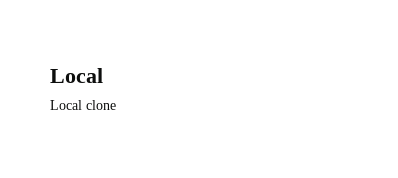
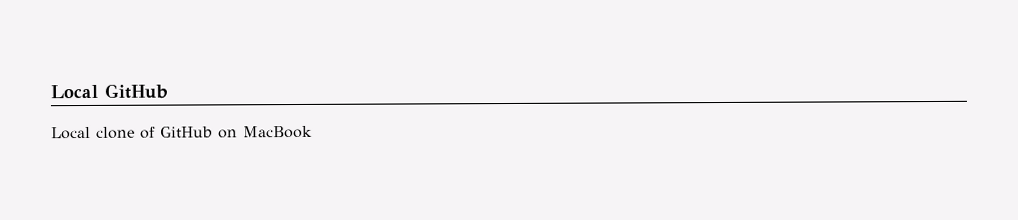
[50,68,103,83] Local -> [50,83,168,99] Local GitHub
(116, 105) none -> [140,125,313,139] of GitHub on MacBook

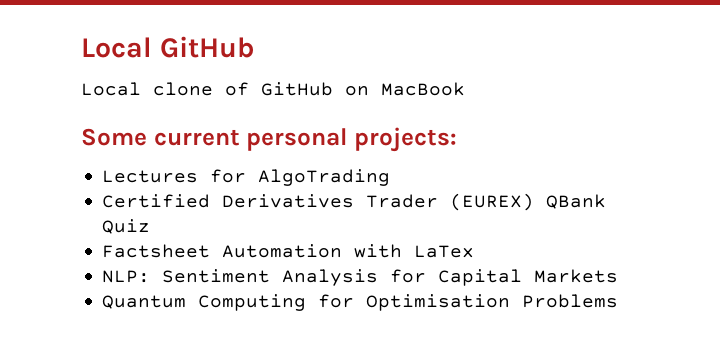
(313, 132) none -> [81,127,457,152] [102,169,391,186] [102,193,607,211] [102,219,151,234] [102,244,475,258] [102,269,619,286] [102,294,619,311] // Some current personal projects: // Lectures for AlgoTrading // Certified Derivatives Trader (EUREX) QBank Quiz // Factsheet Automation with LaTex // NLP: Sentiment Analysis for Capital Markets // Quantum Computing for Optimisation Problems

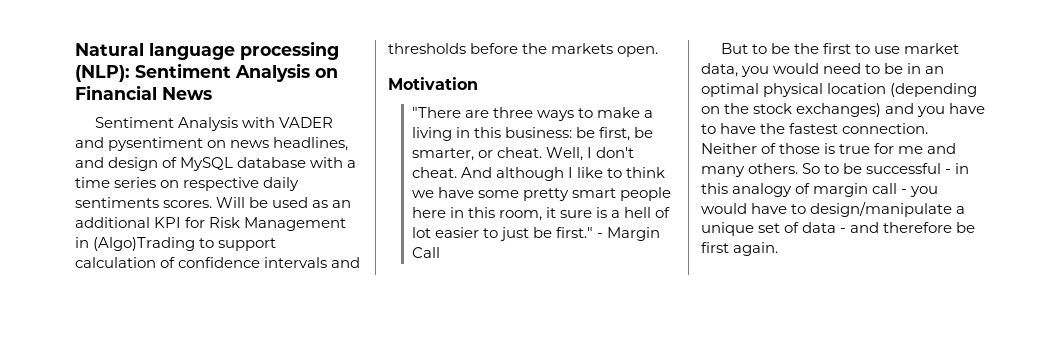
[81,36,255,58] [81,82,465,96] [81,127,457,152] [102,169,391,186] [102,193,607,211] [102,219,151,234] [102,244,475,258] [102,269,619,286] [102,294,619,311] Local GitHub // Local clone of GitHub on MacBook // Some current personal projects: // Lectures for AlgoTrading // Certified Derivatives Trader (EUREX) QBank Quiz // Factsheet Automation with LaTex // NLP: Sentiment Analysis for Capital Markets // Quantum Computing for Optimisation Problems -> [75,41,339,60] [75,63,338,82] [75,85,212,100] [94,117,334,131] [75,137,349,151] [75,157,357,171] [75,177,300,191] [75,197,352,208] [75,217,347,231] [75,237,277,251] [75,257,361,268] [388,43,659,57] [388,77,478,90] [411,107,654,121] [411,127,654,141] [411,147,635,161] [411,167,666,181] [411,187,672,201] [411,207,671,221] [411,227,661,241] [411,247,440,258] [720,43,960,54] [701,63,945,77] [701,83,978,97] [701,103,986,117] [701,123,929,134] [701,143,957,154] [701,163,970,177] [701,183,939,197] [701,201,966,217] [701,222,976,236] [701,242,779,256] Natural language processing (NLP): Sentiment Analysis on Financial News // Sentiment Analysis with VADER and pysentiment on news headlines, and design of MySQL database with a time series on respective daily sentiments scores. Will be used as an additional KPI for Risk Management in (Algo)Trading to support calculation of confidence intervals and thresholds before the markets open. // Motivation // "There are three ways to make a living in this business: be first, be smarter, or cheat. Well, I don't cheat. And although I like to think we have some pretty smart people here in this room, it sure is a hell of lot easier to just be first." - Margin Call // But to be the first to use market data, you would need to be in an optimal physical location (depending on the stock exchanges) and you have to have the fastest connection. Neither of those is true for me and many others. So to be successful - in this analogy of margin call - you would have to design/manipulate a unique set of data - and therefore be first again.

